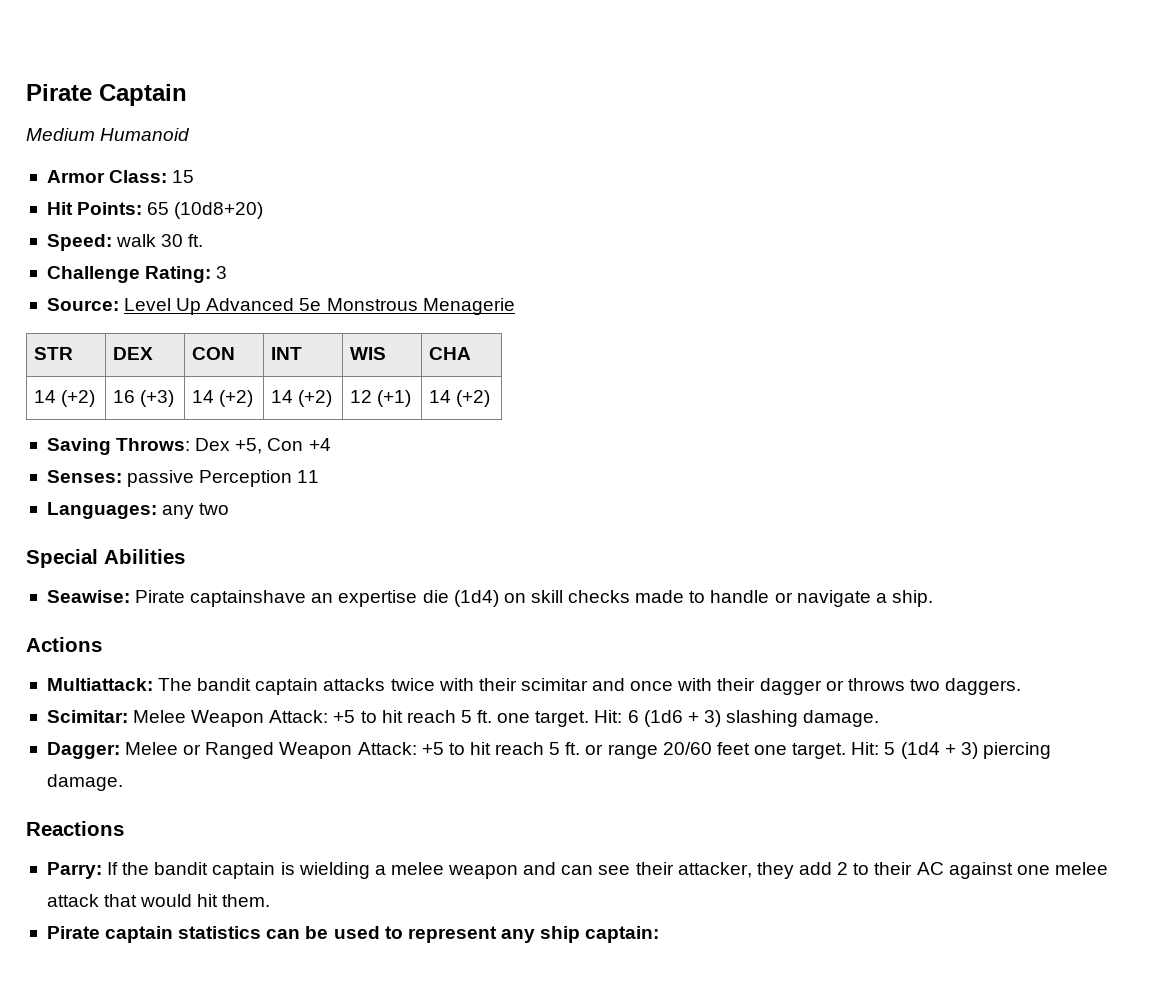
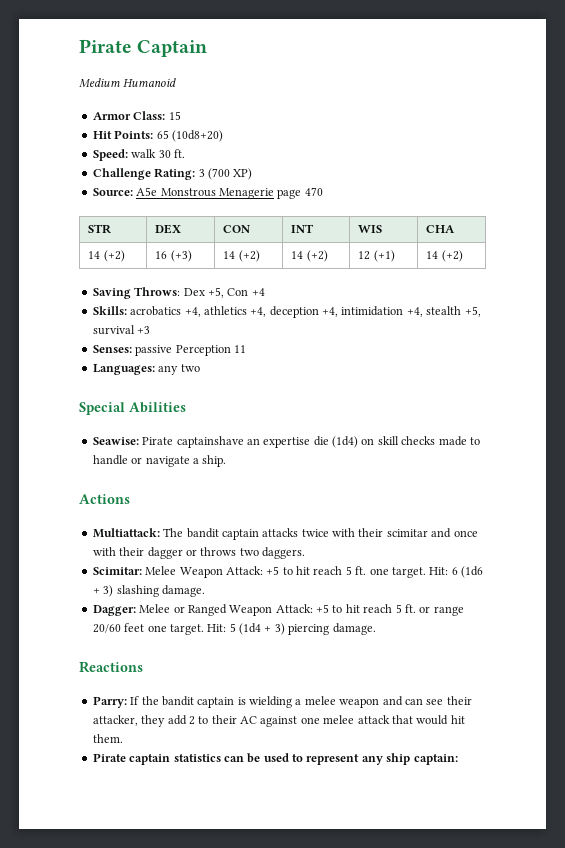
(228, 272) none -> [207,168,253,180] (700 XP)
[124,298,322,315] Level Up Advanced 5e -> [136,187,158,196] A5e
(515, 306) none -> [277,187,323,199] page 470
(331, 444) none -> [92,306,481,318] [92,325,151,335] // Skills: acrobatics +4, athletics +4, deception +4, intimidation +4, stealth +5, survival +3

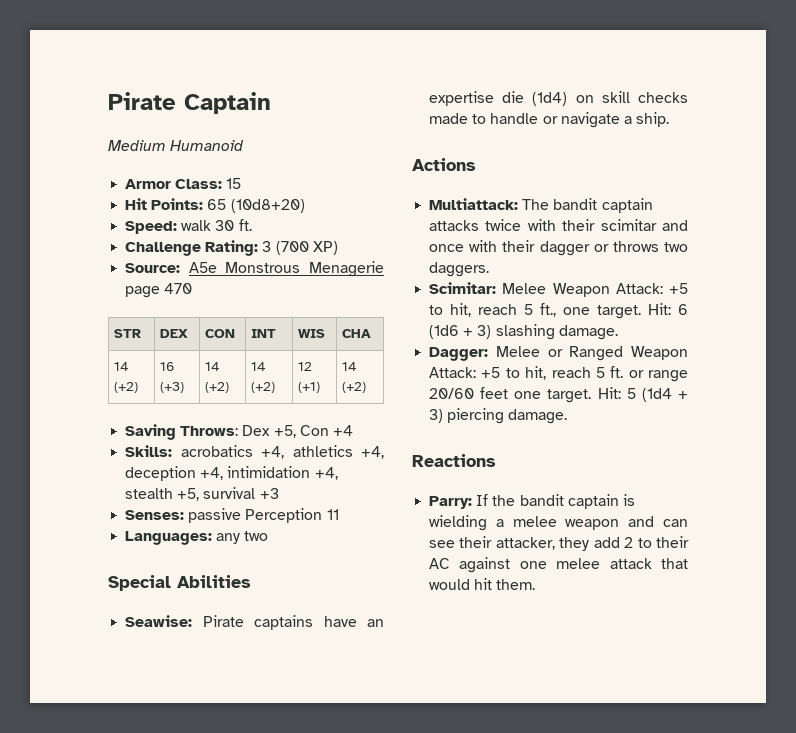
[176,436,244,448] captainshave -> [254,615,357,630] captains have
[296,566,367,575] hit reach 5 ft. -> [450,303,557,317] hit, reach 5 ft.,
[345,604,360,613] hit -> [525,366,547,380] hit,
[92,753,458,765] // Pirate captain statistics can be used to represent any ship captain: -> (536, 584) none

